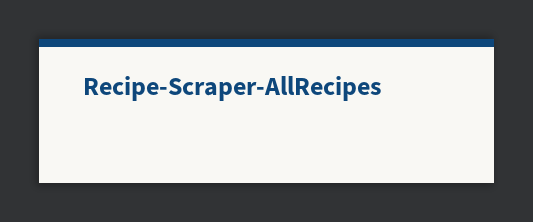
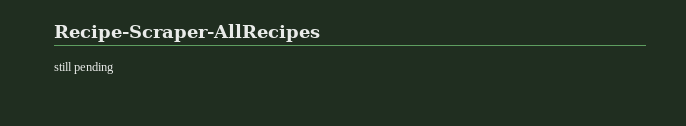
(382, 88) none -> [54,62,115,74] // still pending

